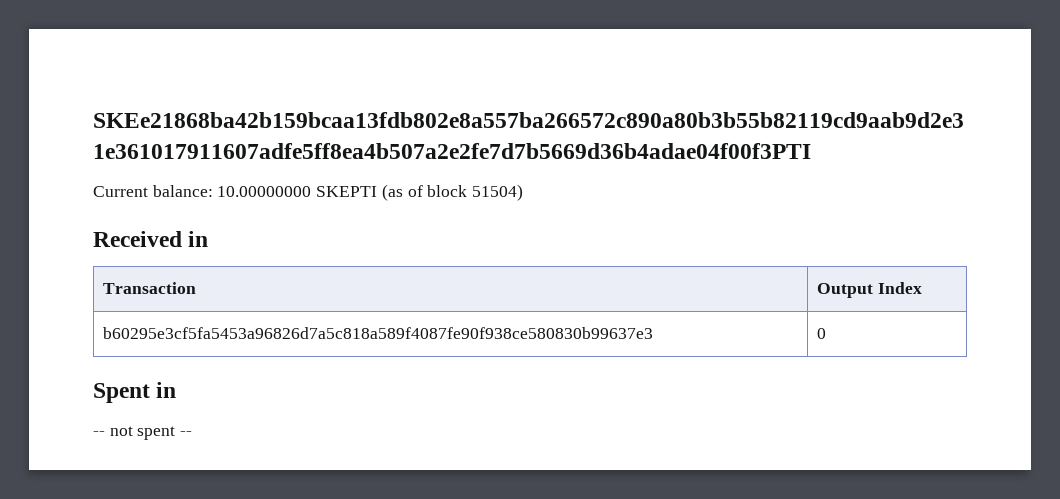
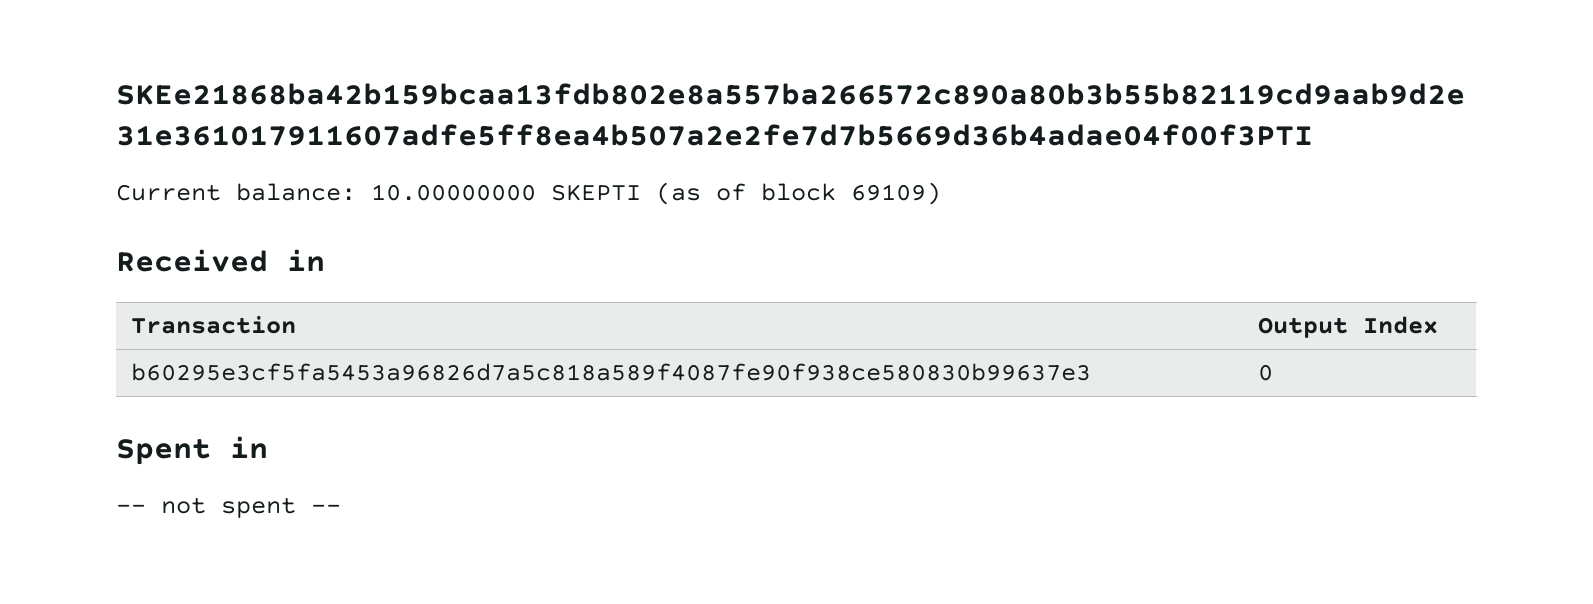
[472,184,524,201] 51504) -> [851,182,941,205] 69109)

